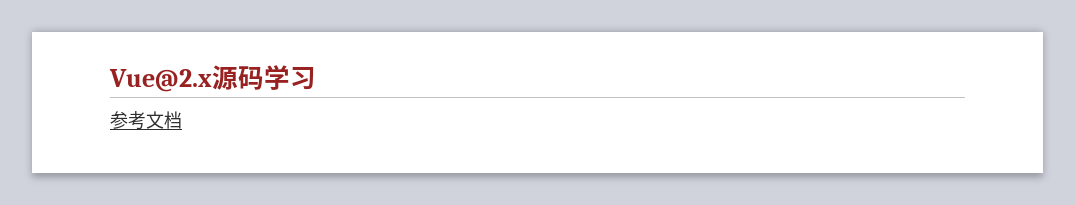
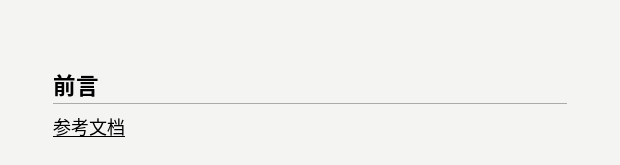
[109,65,316,92] Vue@2.x源码学习 -> [53,74,99,97] 前言

